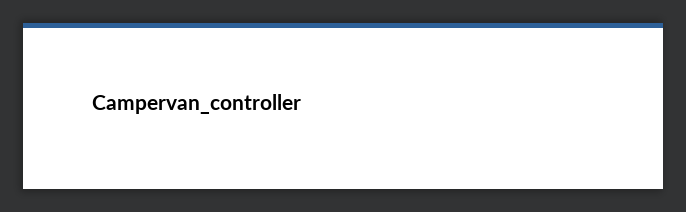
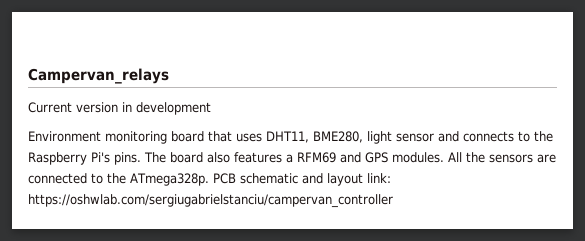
[92,94,301,114] Campervan_controller -> [28,68,169,84] [28,102,211,115] [28,131,553,144] [28,152,556,165] [28,173,391,186] [28,194,393,208] Campervan_relays // Current version in development // Environment monitoring board that uses DHT11, BME280, light sensor and connects to the Raspberry Pi's pins. The board also features a RFM69 and GPS modules. All the sensors are connected to the ATmega328p. PCB schematic and layout link: https://oshwlab.com/sergiugabrielstanciu/campervan_controller

